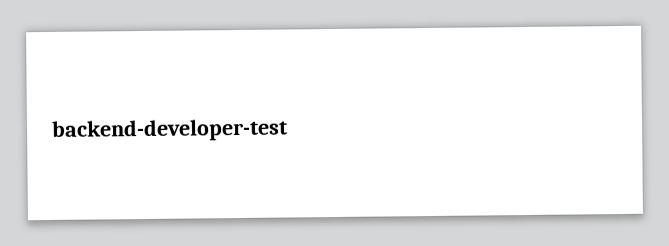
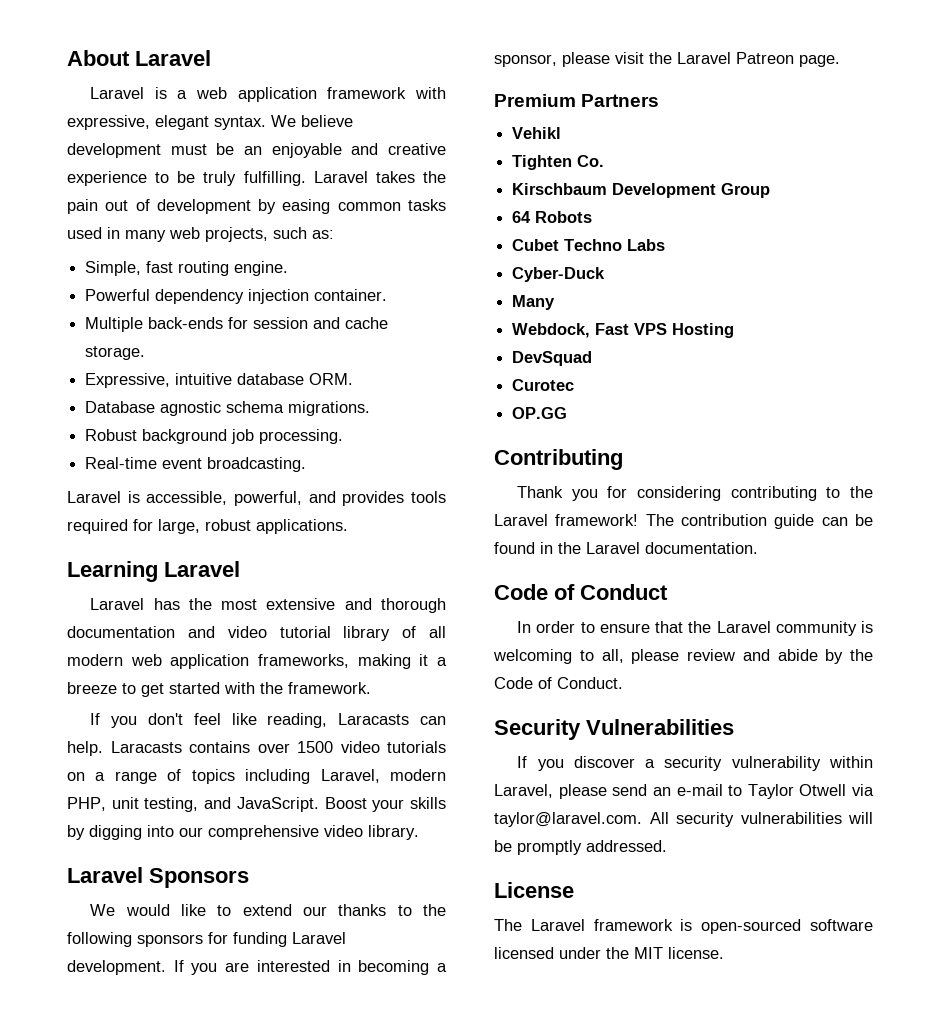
[51,118,288,142] backend-developer-test -> [67,50,211,66] [90,87,446,102] [67,115,353,130] [67,143,446,158] [67,171,446,186] [67,199,446,214] [67,227,334,242] [85,261,289,276] [85,289,388,304] [85,317,389,332] [85,346,146,360] [85,373,354,388] [85,401,371,416] [85,429,344,444] [85,457,307,472] [67,491,446,506] [67,519,348,534] [67,561,240,582] [90,598,446,613] [67,626,446,641] [67,654,448,669] [67,682,371,697] [90,713,446,728] [67,741,446,756] [67,769,446,784] [67,797,447,812] [67,825,419,840] [67,867,249,888] [90,904,446,916] [67,932,346,947] [67,960,448,975] [494,52,840,67] [494,94,660,107] [512,127,562,139] [512,155,605,170] [512,183,771,198] [512,211,593,223] [512,239,666,251] [512,267,606,282] [512,295,556,310] [512,323,735,338] [512,351,593,366] [512,379,575,391] [512,407,568,419] [494,449,623,470] [517,486,873,501] [494,514,873,529] [494,542,758,554] [494,584,668,600] [517,621,873,636] [493,649,873,664] [494,677,623,689] [494,719,734,740] [517,756,873,771] [494,784,874,799] [494,812,873,827] [494,840,667,855] [494,882,574,898] [494,919,873,934] [494,947,724,959] About Laravel // Laravel is a web application framework with expressive, elegant syntax. We believe development must be an enjoyable and creative experience to be truly fulfilling. Laravel takes the pain out of development by easing common tasks used in many web projects, such as: // Simple, fast routing engine. // Powerful dependency injection container. // Multiple back-ends for session and cache storage. // Expressive, intuitive database ORM. // Database agnostic schema migrations. // Robust background job processing. // Real-time event broadcasting. // Laravel is accessible, powerful, and provides tools required for large, robust applications. // Learning Laravel // Laravel has the most extensive and thorough documentation and video tutorial library of all modern web application frameworks, making it a breeze to get started with the framework. // If you don't feel like reading, Laracasts can help. Laracasts contains over 1500 video tutorials on a range of topics including Laravel, modern PHP, unit testing, and JavaScript. Boost your skills by digging into our comprehensive video library. // Laravel Sponsors // We would like to extend our thanks to the following sponsors for funding Laravel development. If you are interested in becoming a sponsor, please visit the Laravel Patreon page. // Premium Partners // Vehikl // Tighten Co. // Kirschbaum Development Group // 64 Robots // Cubet Techno Labs // Cyber-Duck // Many // Webdock, Fast VPS Hosting // DevSquad // Curotec // OP.GG // Contributing // Thank you for considering contributing to the Laravel framework! The contribution guide can be found in the Laravel documentation. // Code of Conduct // In order to ensure that the Laravel community is welcoming to all, please review and abide by the Code of Conduct. // Security Vulnerabilities // If you discover a security vulnerability within Laravel, please send an e-mail to Taylor Otwell via taylor@laravel.com. All security vulnerabilities will be promptly addressed. // License // The Laravel framework is open-sourced software licensed under the MIT license.

